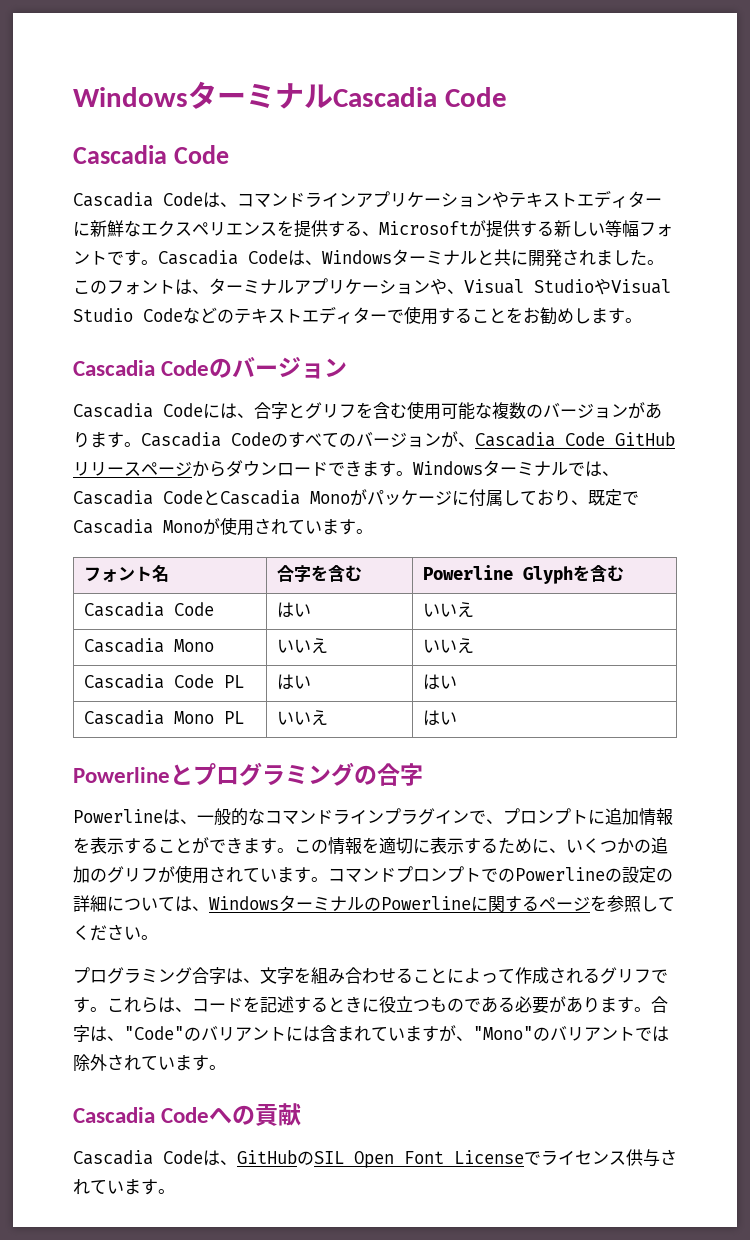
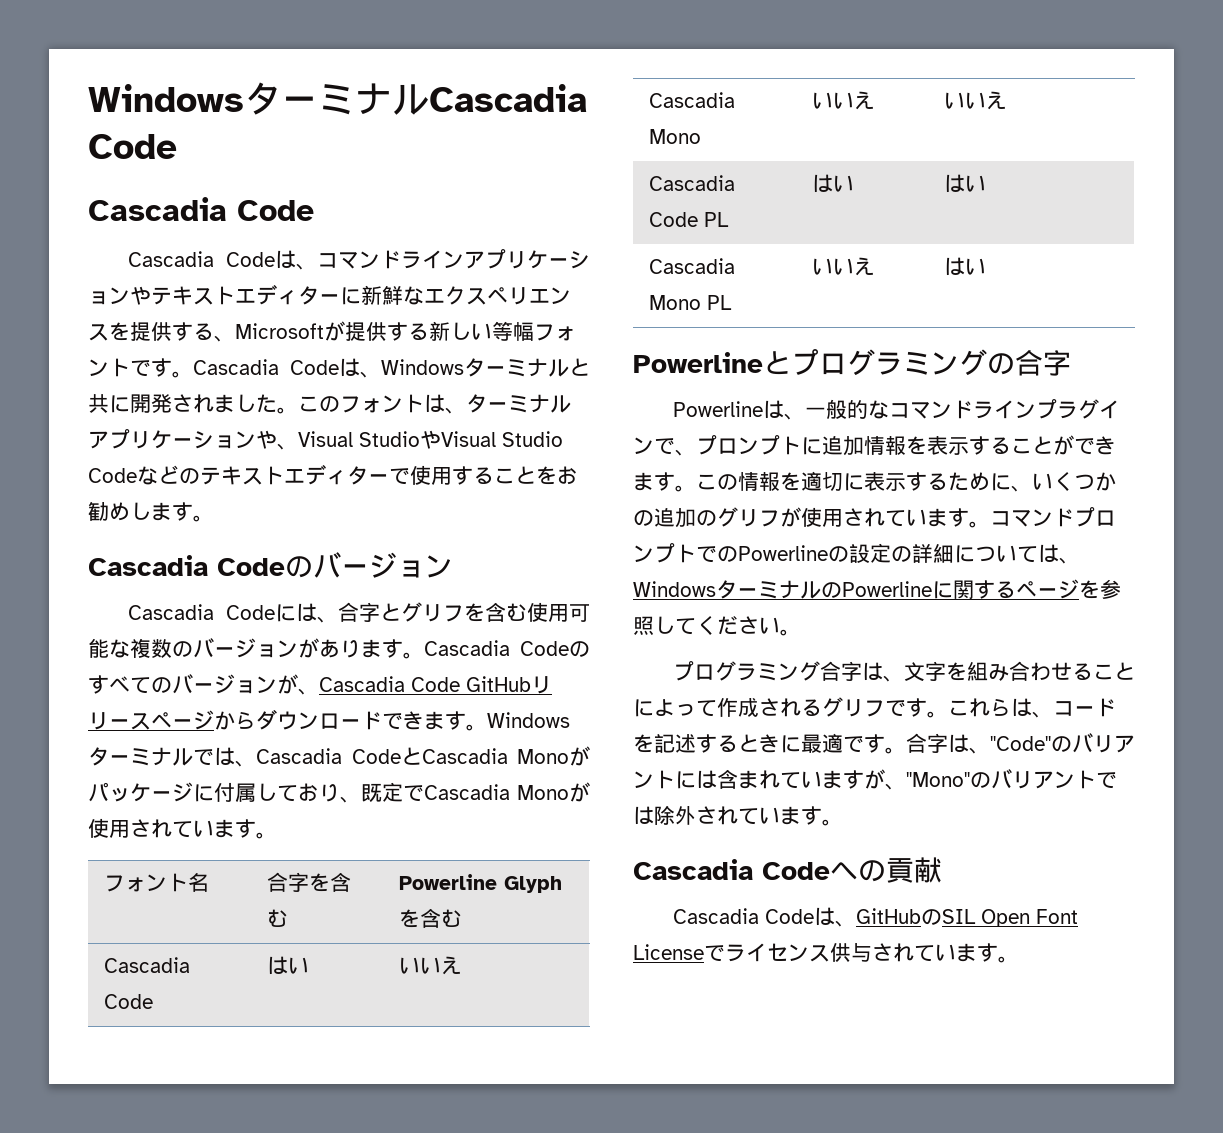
[379,996,617,1014] 役立つものである必要がありま -> [801,733,864,753] 最適で

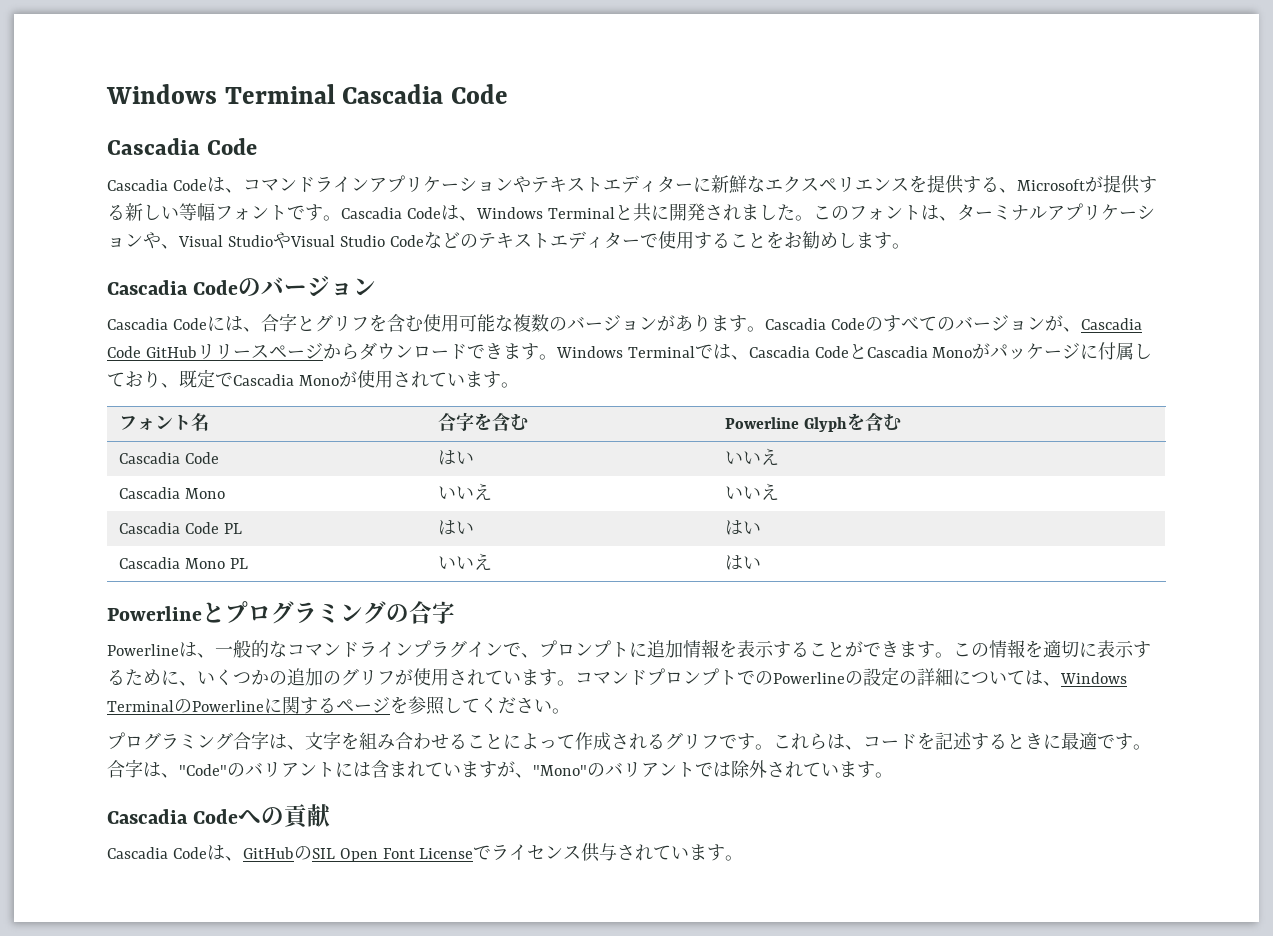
[88,82,429,115] Windowsターミナル -> [106,84,335,104] Windows Terminal
[464,358,569,377] ターミナル -> [547,207,615,219] Terminal
[88,747,193,766] ターミナル -> [627,346,695,358] Terminal
[716,580,821,599] ターミナル -> [107,700,174,712] Terminal

